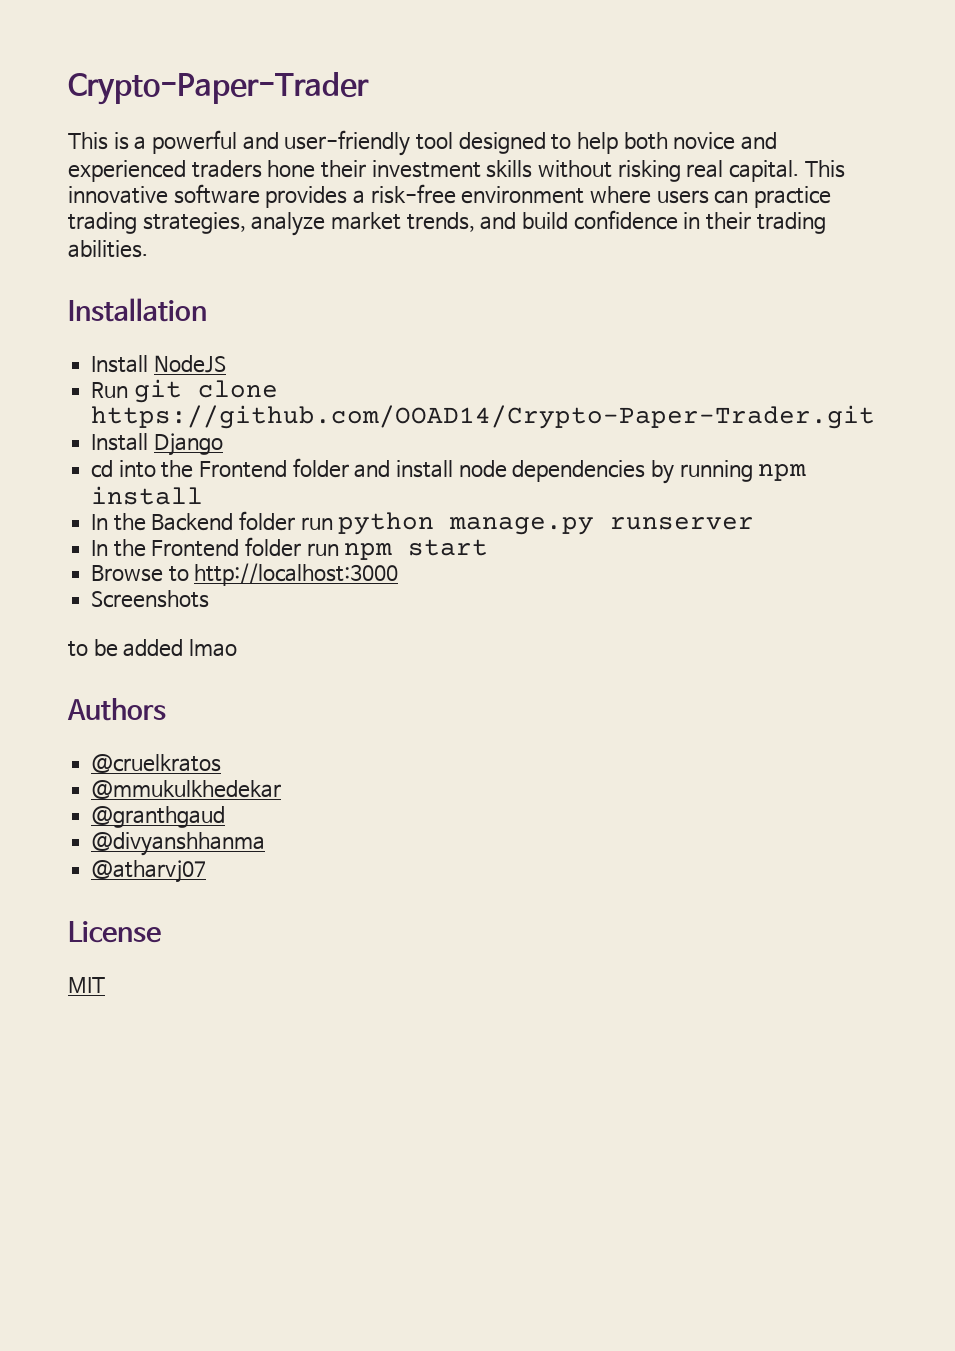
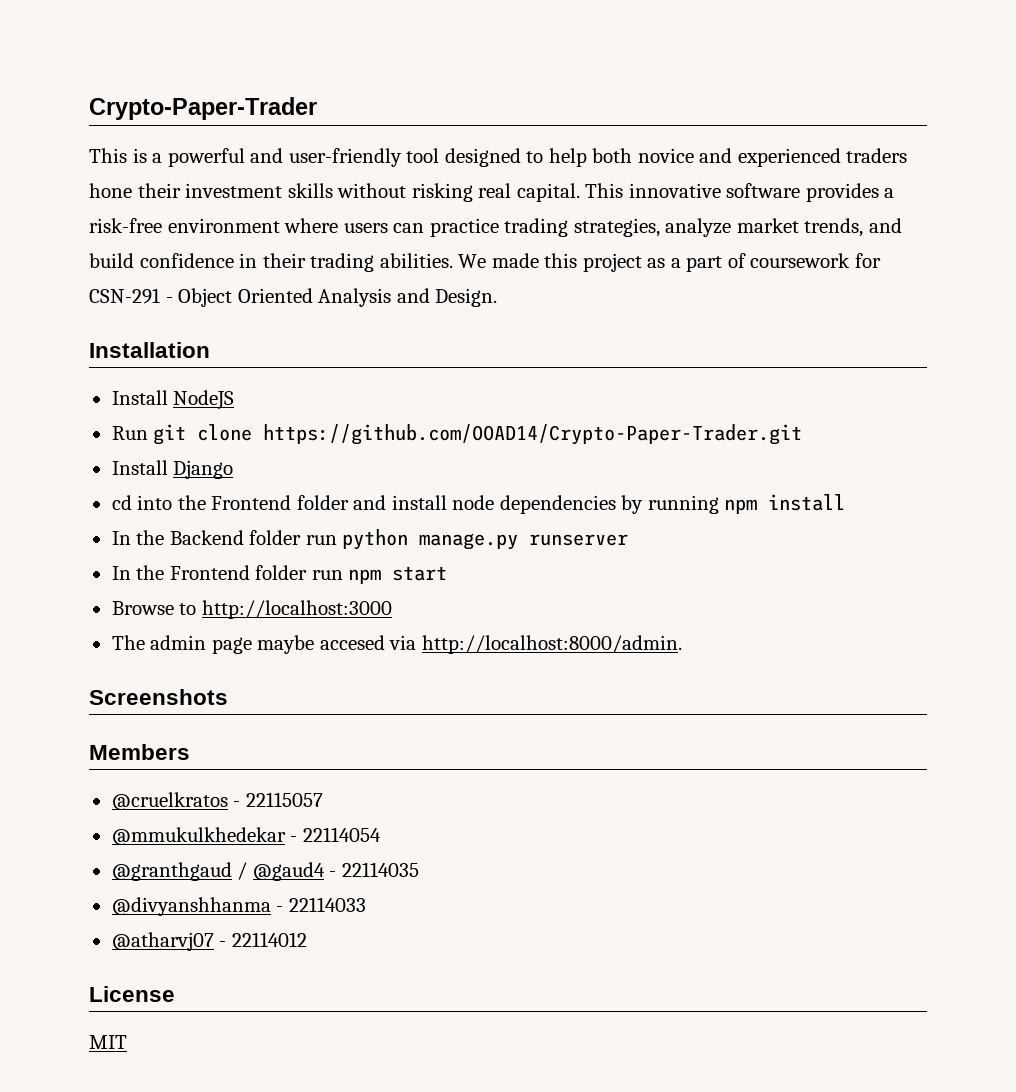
(148, 249) none -> [458,253,882,272] [89,288,498,307] We made this project as a part of coursework for CSN-291 - Object Oriented Analysis and Design.
[91,590,210,608] [68,639,238,657] [67,698,166,721] Screenshots // to be added lmao // Authors -> [111,635,682,654] [89,689,228,705] [89,744,190,760] The admin page maybe accesed via http://localhost:8000/admin. // Screenshots // Members
(222, 763) none -> [233,792,323,807] - 22115057
(282, 789) none -> [290,827,381,842] - 22114054
(226, 817) none -> [237,862,419,881] / @gaud4 - 22114035
(266, 844) none -> [276,897,366,912] - 22114033
(207, 871) none -> [219,932,307,947] - 22114012

